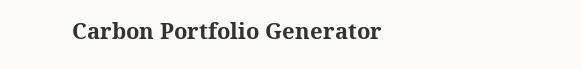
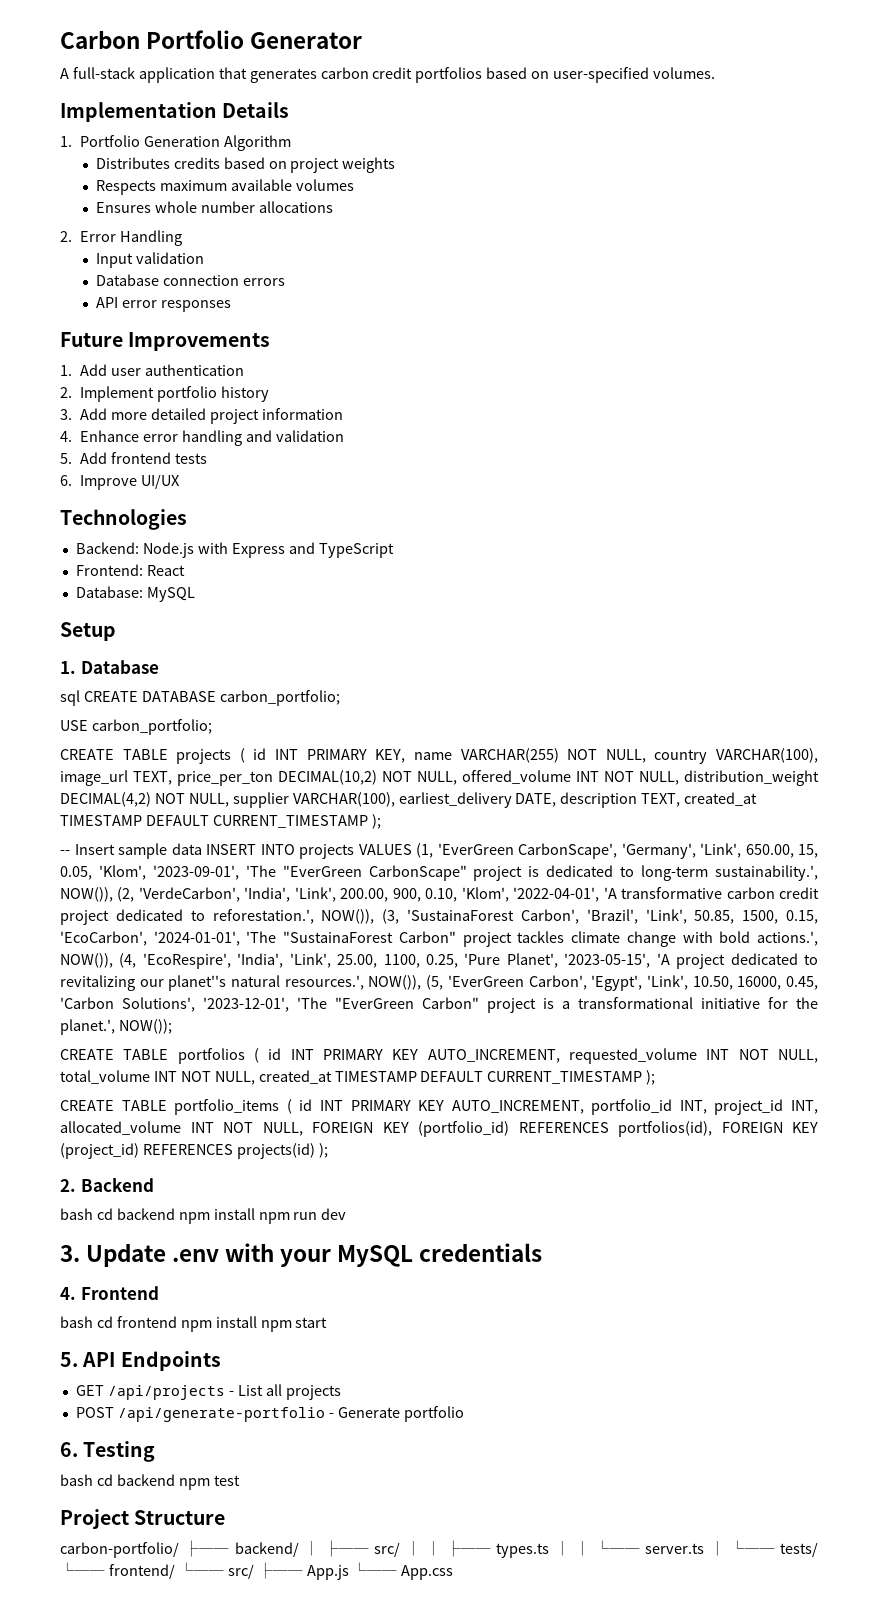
(382, 31) none -> [60,67,716,83] [60,102,290,122] [60,135,291,151] [95,157,396,173] [95,179,354,195] [95,201,333,213] [60,230,182,246] [95,252,204,268] [95,274,285,286] [95,297,231,312] [60,332,271,351] [60,364,244,376] [60,386,269,402] [60,408,343,424] [60,430,344,446] [60,452,207,464] [60,474,180,490] [60,509,187,530] [75,542,394,558] [75,564,185,576] [75,586,195,602] [60,622,116,641] [60,660,159,674] [60,690,340,706] [60,719,212,735] [60,748,819,764] [60,770,819,786] [60,792,758,808] [60,814,381,829] [60,843,818,859] [60,865,818,881] [60,887,819,902] [60,909,819,925] [60,931,819,947] [60,953,819,969] [60,975,819,991] [60,997,818,1013] [60,1019,172,1035] [60,1048,819,1064] [60,1070,656,1085] [60,1099,819,1115] [60,1121,818,1137] [60,1143,328,1159] [60,1177,154,1192] [60,1208,347,1224] [60,1243,543,1267] [60,1286,159,1300] [60,1316,328,1332] [60,1351,221,1371] [75,1384,341,1400] [75,1406,464,1422] [60,1441,156,1462] [60,1474,240,1490] [60,1509,226,1529] [60,1540,818,1558] [60,1562,454,1580] // A full-stack application that generates carbon credit portfolios based on user-specified volumes. // Implementation Details // 1. Portfolio Generation Algorithm // Distributes credits based on project weights // Respects maximum available volumes // Ensures whole number allocations // 2. Error Handling // Input validation // Database connection errors // API error responses // Future Improvements // 1. Add user authentication // 2. Implement portfolio history // 3. Add more detailed project information // 4. Enhance error handling and validation // 5. Add frontend tests // 6. Improve UI/UX // Technologies // Backend: Node.js with Express and TypeScript // Frontend: React // Database: MySQL // Setup // 1. Database // sql CREATE DATABASE carbon_portfolio; // USE carbon_portfolio; // CREATE TABLE projects ( id INT PRIMARY KEY, name VARCHAR(255) NOT NULL, country VARCHAR(100), image_url TEXT, price_per_ton DECIMAL(10,2) NOT NULL, offered_volume INT NOT NULL, distribution_weight DECIMAL(4,2) NOT NULL, supplier VARCHAR(100), earliest_delivery DATE, description TEXT, created_at TIMESTAMP DEFAULT CURRENT_TIMESTAMP ); // -- Insert sample data INSERT INTO projects VALUES (1, 'EverGreen CarbonScape', 'Germany', 'Link', 650.00, 15, 0.05, 'Klom', '2023-09-01', 'The "EverGreen CarbonScape" project is dedicated to long-term sustainability.', NOW()), (2, 'VerdeCarbon', 'India', 'Link', 200.00, 900, 0.10, 'Klom', '2022-04-01', 'A transformative carbon credit project dedicated to reforestation.', NOW()), (3, 'SustainaForest Carbon', 'Brazil', 'Link', 50.85, 1500, 0.15, 'EcoCarbon', '2024-01-01', 'The "SustainaForest Carbon" project tackles climate change with bold actions.', NOW()), (4, 'EcoRespire', 'India', 'Link', 25.00, 1100, 0.25, 'Pure Planet', '2023-05-15', 'A project dedicated to revitalizing our planet''s natural resources.', NOW()), (5, 'EverGreen Carbon', 'Egypt', 'Link', 10.50, 16000, 0.45, 'Carbon Solutions', '2023-12-01', 'The "EverGreen Carbon" project is a transformational initiative for the planet.', NOW()); // CREATE TABLE portfolios ( id INT PRIMARY KEY AUTO_INCREMENT, requested_volume INT NOT NULL, total_volume INT NOT NULL, created_at TIMESTAMP DEFAULT CURRENT_TIMESTAMP ); // CREATE TABLE portfolio_items ( id INT PRIMARY KEY AUTO_INCREMENT, portfolio_id INT, project_id INT, allocated_volume INT NOT NULL, FOREIGN KEY (portfolio_id) REFERENCES portfolios(id), FOREIGN KEY (project_id) REFERENCES projects(id) ); // 2. Backend // bash cd backend npm install npm run dev // 3. Update .env with your MySQL credentials // 4. Frontend // bash cd frontend npm install npm start // 5. API Endpoints // GET /api/projects - List all projects // POST /api/generate-portfolio - Generate portfolio // 6. Testing // bash cd backend npm test // Project Structure // carbon-portfolio/ ├── backend/ │ ├── src/ │ │ ├── types.ts │ │ └── server.ts │ └── tests/ └── frontend/ └── src/ ├── App.js └── App.css

